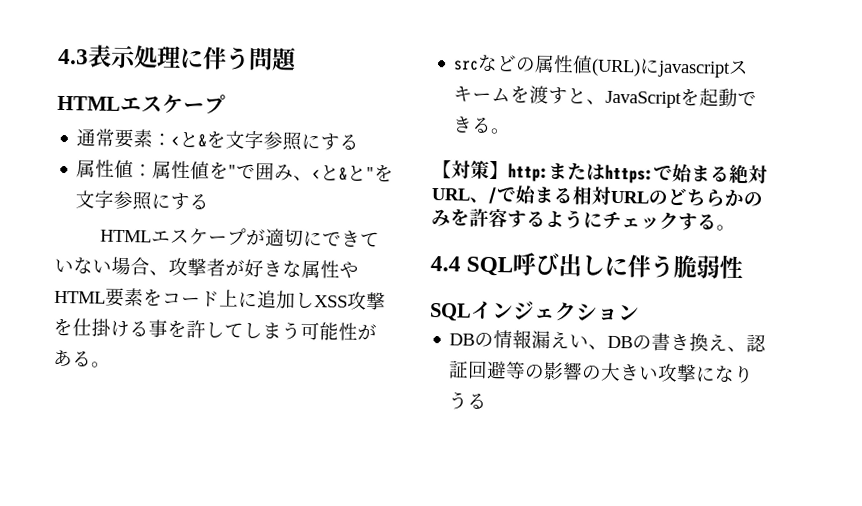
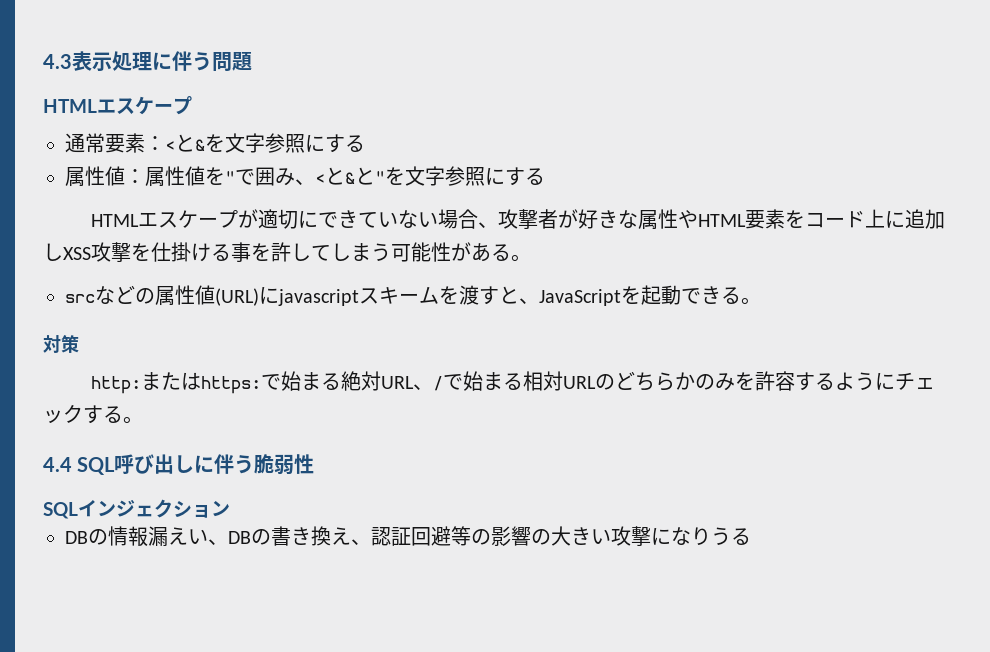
[432,160,452,179] 【 -> (761, 301) none
[489,160,509,180] 】 -> (79, 344) //

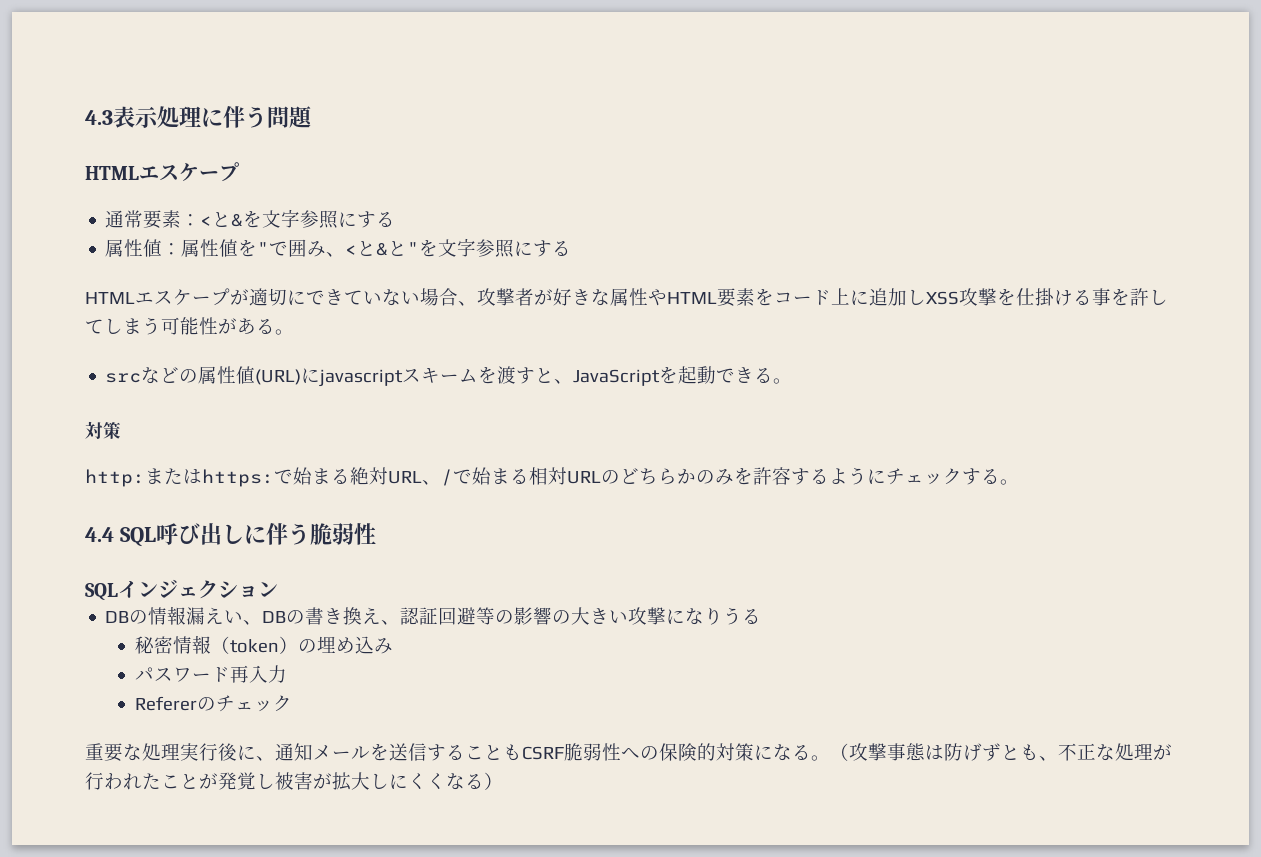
(751, 536) none -> [135,635,394,654] [135,665,288,683] [135,695,293,712] [85,743,1172,762] [85,772,503,791] // 秘密情報（token）の埋め込み // パスワード再入力 // Refererのチェック // 重要な処理実行後に、通知メールを送信することもCSRF脆弱性への保険的対策になる。（攻撃事態は防げずとも、不正な処理が行われたことが発覚し被害が拡大しにくくなる）

